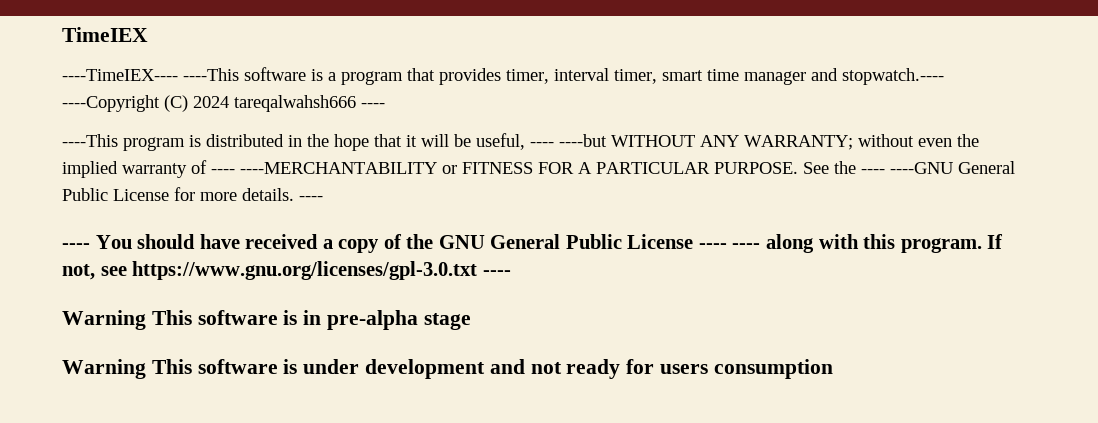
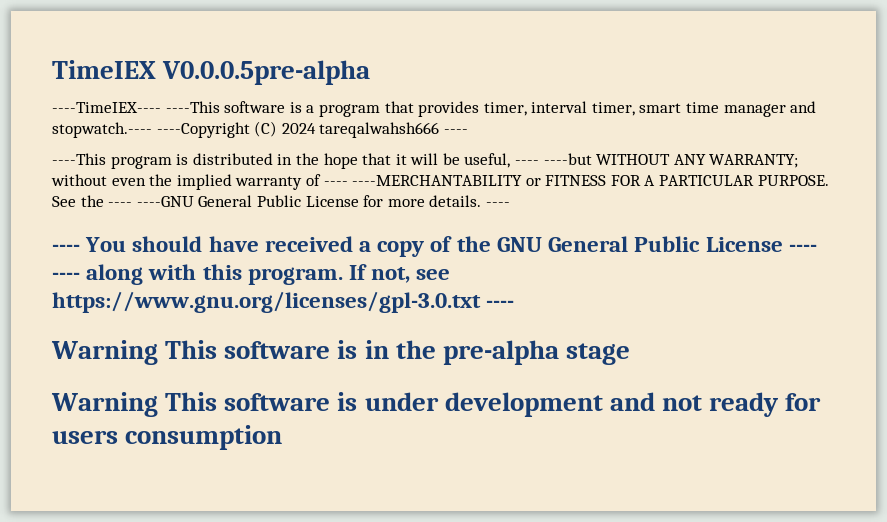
(148, 34) none -> [162,60,371,85] V0.0.0.5pre-alpha
(322, 317) none -> [395,340,436,359] the

